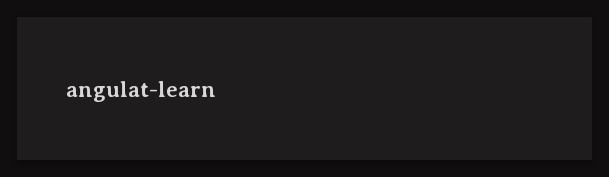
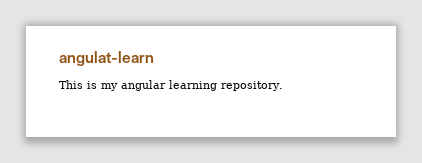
(216, 91) none -> [59,80,283,91] // This is my angular learning repository.

